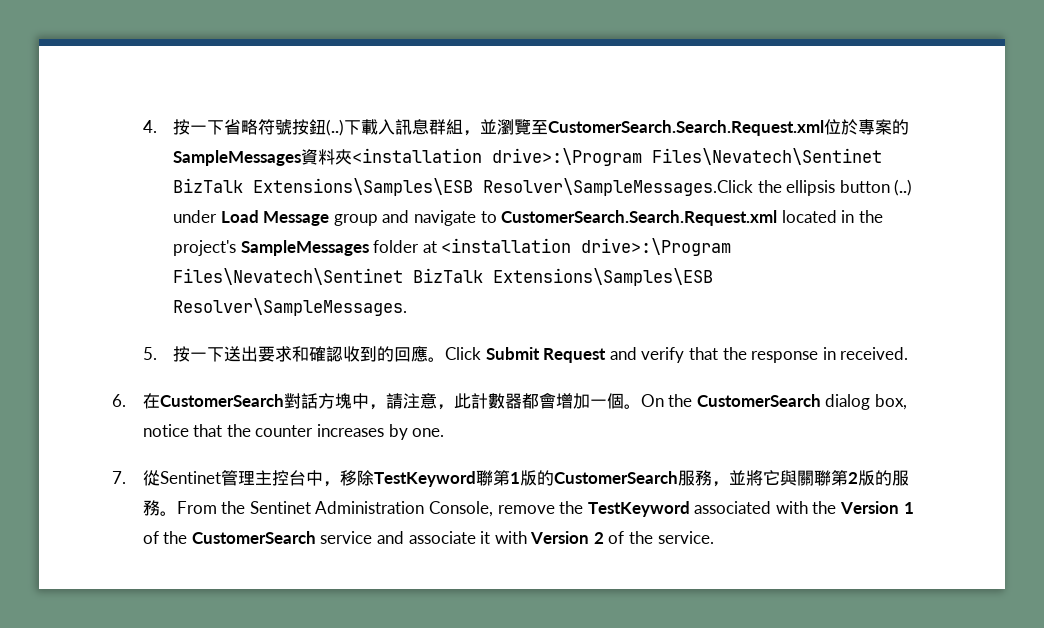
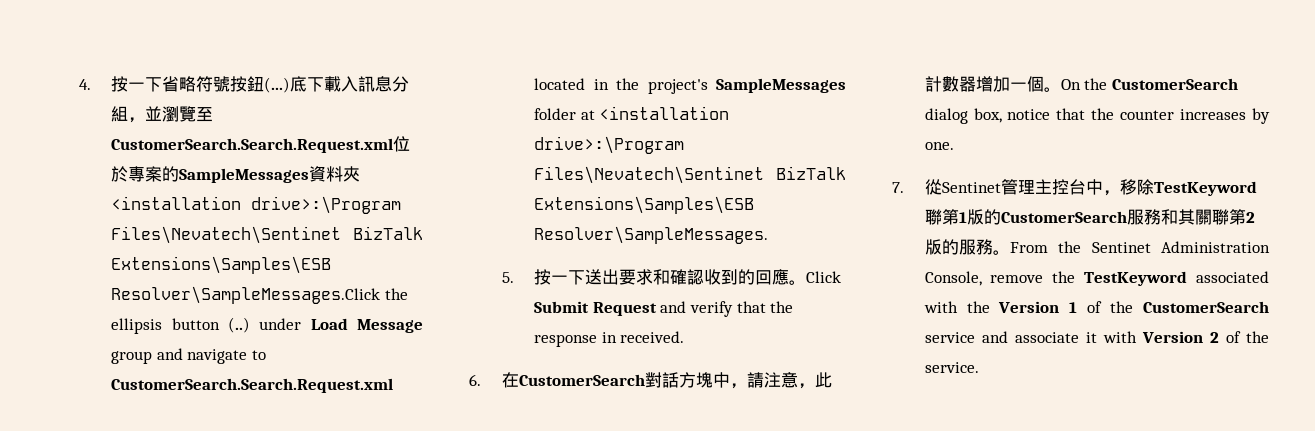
[326,119,345,136] (..) -> [264,76,308,93] (...)底
[429,119,447,135] 群 -> [392,76,410,92] 分
[521,392,556,409] 都會 -> (976, 84) none
[711,470,797,487] ，並將它與 -> [1160,209,1195,225] 和其

